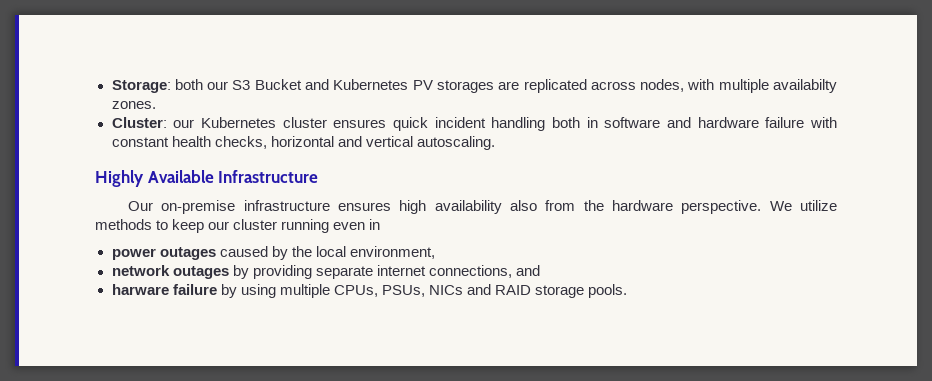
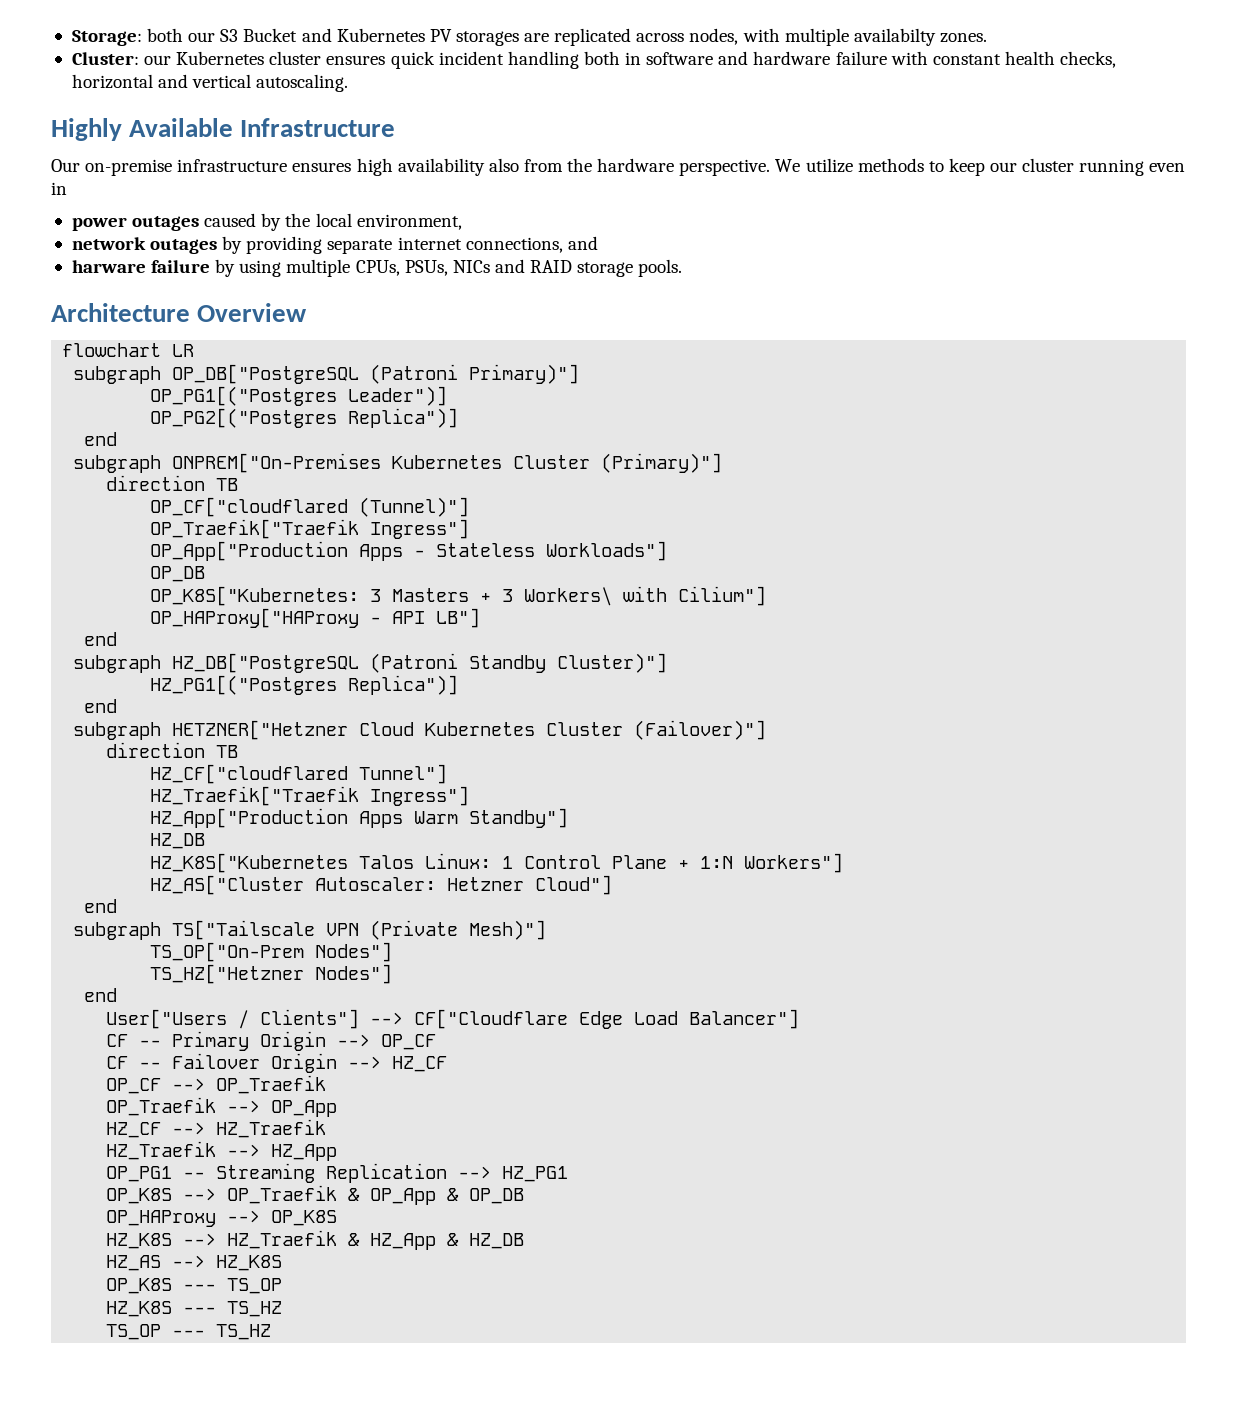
(628, 291) none -> [51,303,308,322] [62,343,195,357] [73,364,580,384] [150,386,448,406] [150,408,459,428] [84,432,118,446] [73,453,723,473] [106,475,239,491] [150,497,470,517] [150,519,470,539] [150,541,668,561] [150,566,206,582] [150,586,767,606] [150,608,481,628] [84,632,118,646] [73,653,668,673] [150,675,459,695] [84,699,118,713] [73,720,767,740] [106,742,239,758] [150,764,448,784] [150,786,470,806] [150,808,569,828] [150,833,206,849] [150,853,844,873] [150,875,613,895] [84,899,118,913] [73,920,547,940] [150,942,393,962] [150,964,393,984] [84,988,118,1002] [106,1009,800,1029] [106,1031,437,1051] [106,1053,448,1073] [106,1075,327,1094] [106,1097,338,1117] [106,1119,327,1138] [106,1141,338,1161] [106,1163,569,1183] [106,1185,525,1205] [106,1210,338,1227] [106,1230,525,1250] [106,1255,283,1271] [106,1278,283,1294] [106,1301,283,1317] [106,1324,272,1340] // Architecture Overview // flowchart LR // subgraph OP_DB["PostgreSQL (Patroni Primary)"] // OP_PG1[("Postgres Leader")] // OP_PG2[("Postgres Replica")] // end // subgraph ONPREM["On-Premises Kubernetes Cluster (Primary)"] // direction TB // OP_CF["cloudflared (Tunnel)"] // OP_Traefik["Traefik Ingress"] // OP_App["Production Apps - Stateless Workloads"] // OP_DB // OP_K8S["Kubernetes: 3 Masters + 3 Workers\ with Cilium"] // OP_HAProxy["HAProxy - API LB"] // end // subgraph HZ_DB["PostgreSQL (Patroni Standby Cluster)"] // HZ_PG1[("Postgres Replica")] // end // subgraph HETZNER["Hetzner Cloud Kubernetes Cluster (Failover)"] // direction TB // HZ_CF["cloudflared Tunnel"] // HZ_Traefik["Traefik Ingress"] // HZ_App["Production Apps Warm Standby"] // HZ_DB // HZ_K8S["Kubernetes Talos Linux: 1 Control Plane + 1:N Workers"] // HZ_AS["Cluster Autoscaler: Hetzner Cloud"] // end // subgraph TS["Tailscale VPN (Private Mesh)"] // TS_OP["On-Prem Nodes"] // TS_HZ["Hetzner Nodes"] // end // User["Users / Clients"] --> CF["Cloudflare Edge Load Balancer"] // CF -- Primary Origin --> OP_CF // CF -- Failover Origin --> HZ_CF // OP_CF --> OP_Traefik // OP_Traefik --> OP_App // HZ_CF --> HZ_Traefik // HZ_Traefik --> HZ_App // OP_PG1 -- Streaming Replication --> HZ_PG1 // OP_K8S --> OP_Traefik & OP_App & OP_DB // OP_HAProxy --> OP_K8S // HZ_K8S --> HZ_Traefik & HZ_App & HZ_DB // HZ_AS --> HZ_K8S // OP_K8S --- TS_OP // HZ_K8S --- TS_HZ // TS_OP --- TS_HZ

